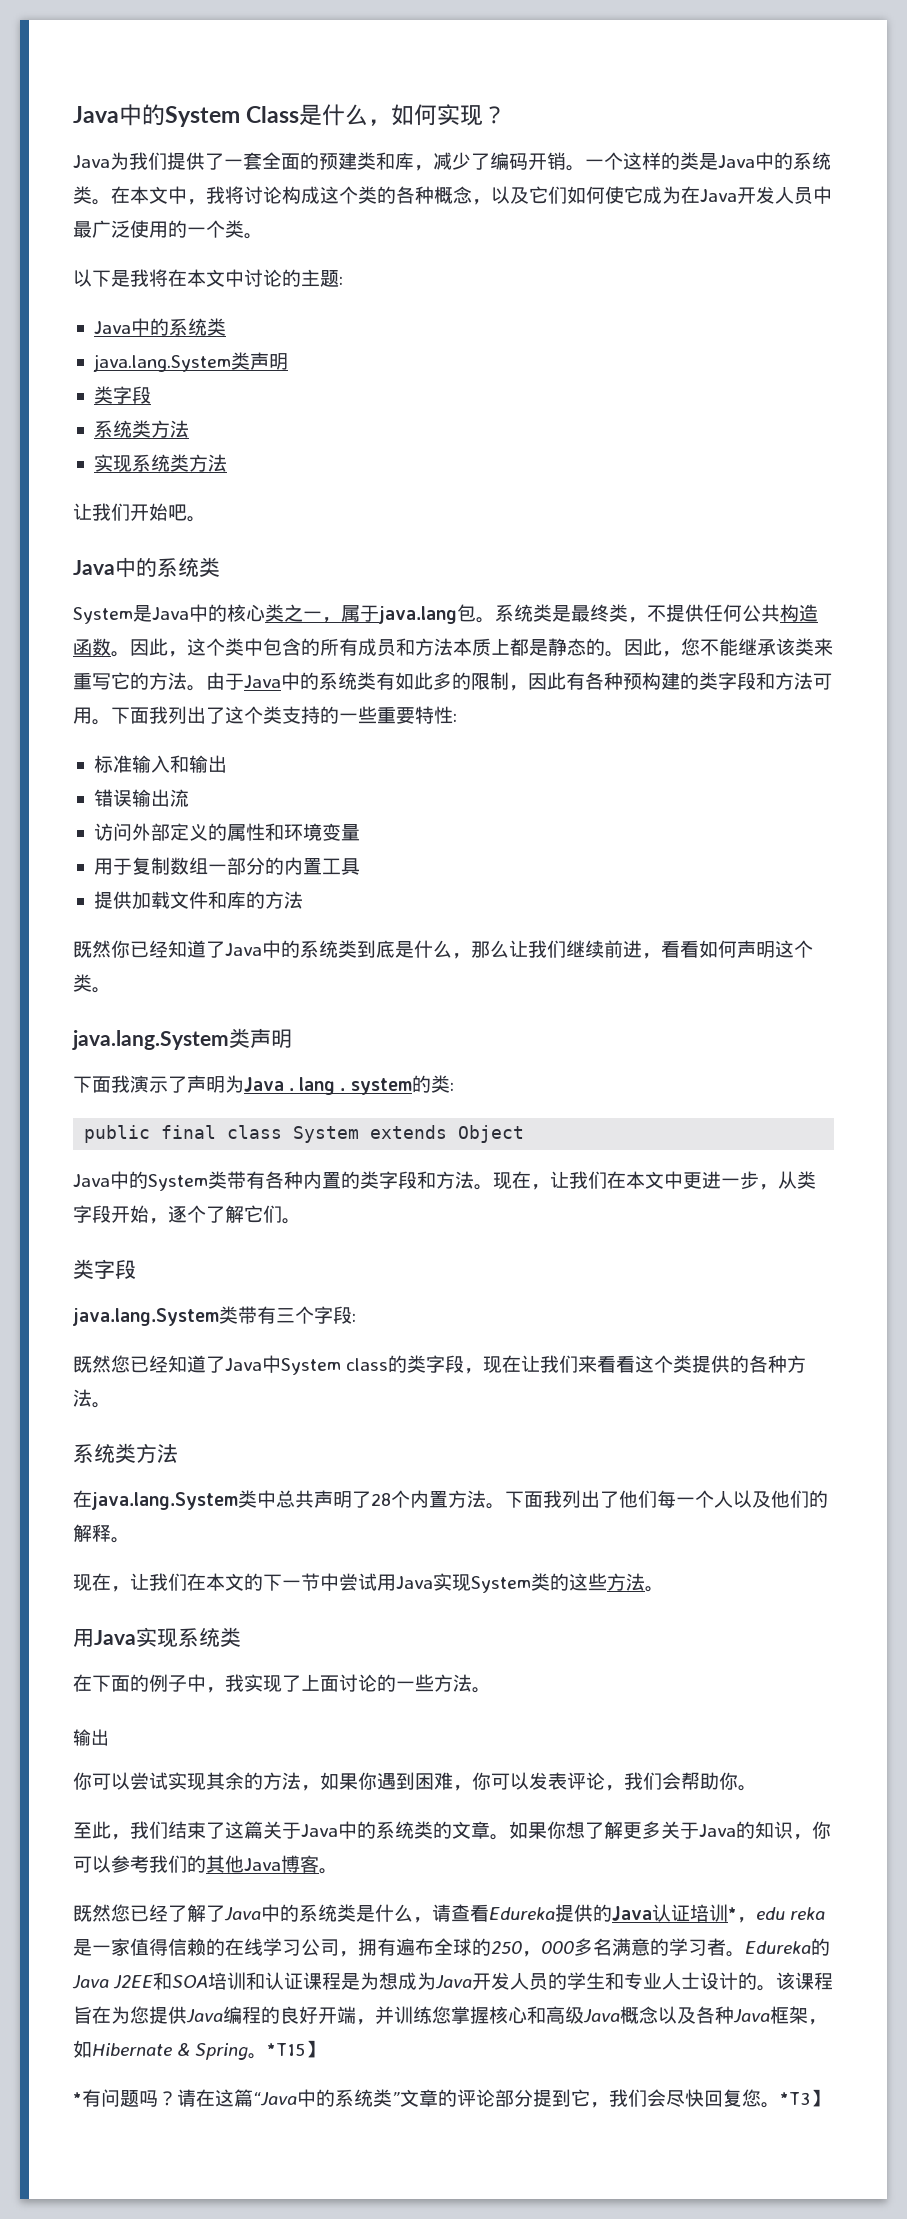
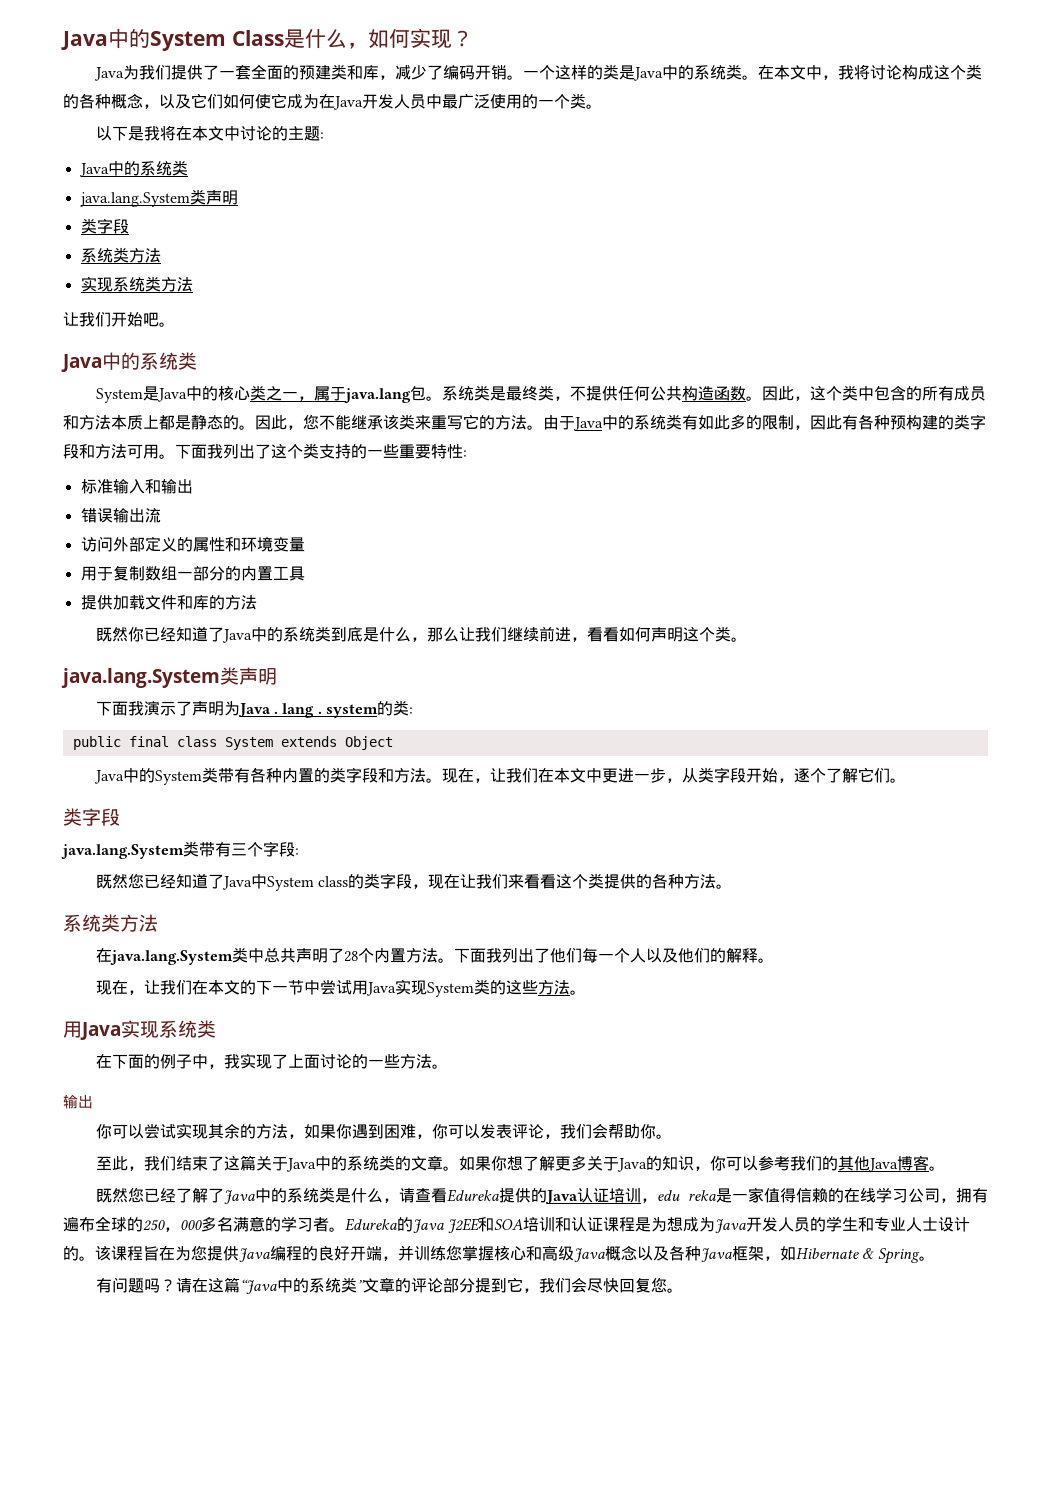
[728,1907,737,1920] * -> (641, 1195) none
[267,2040,325,2058] [73,2092,82,2105] *T15】 // * -> (935, 1258) //
[780,2089,829,2107] *T3】 -> (683, 1290) none

